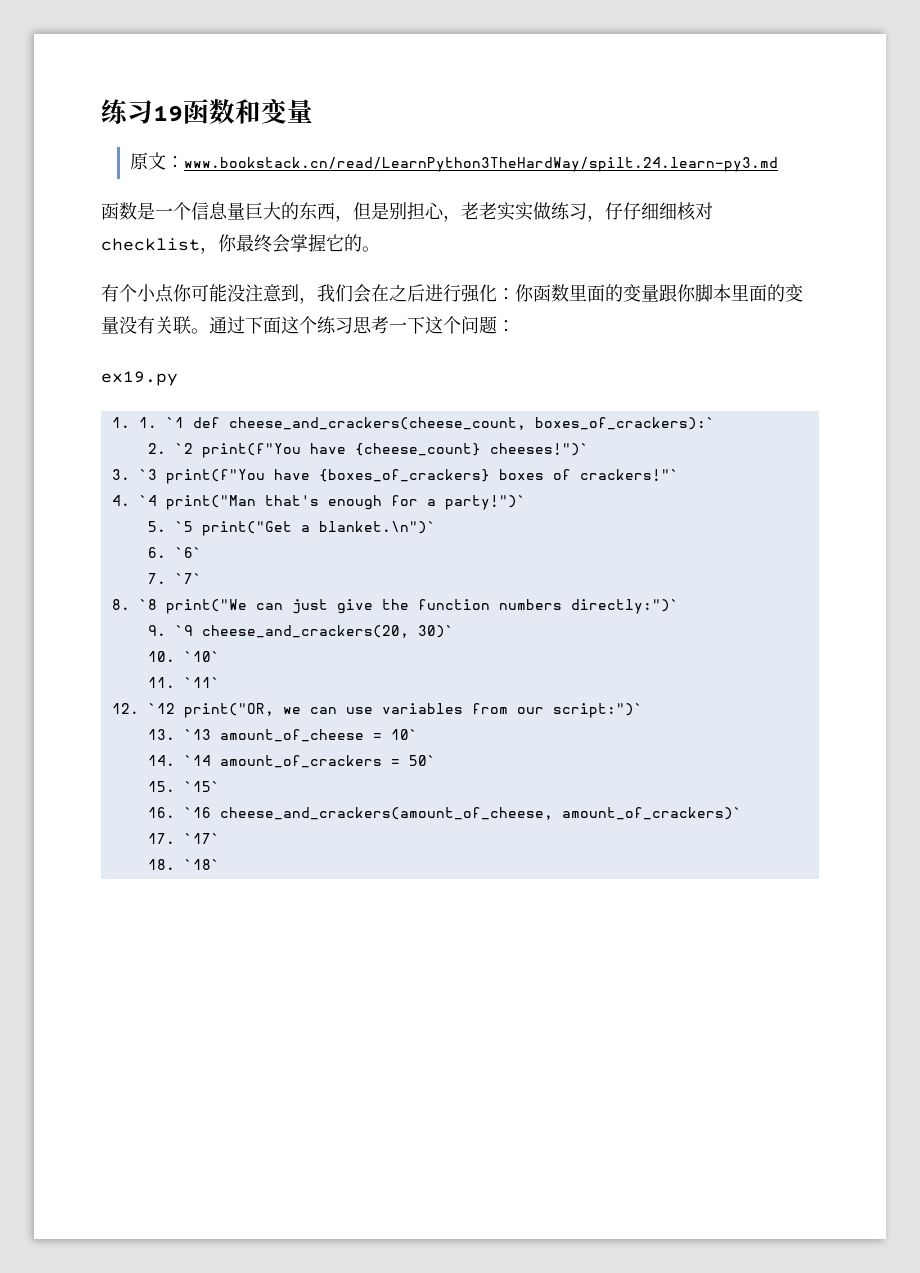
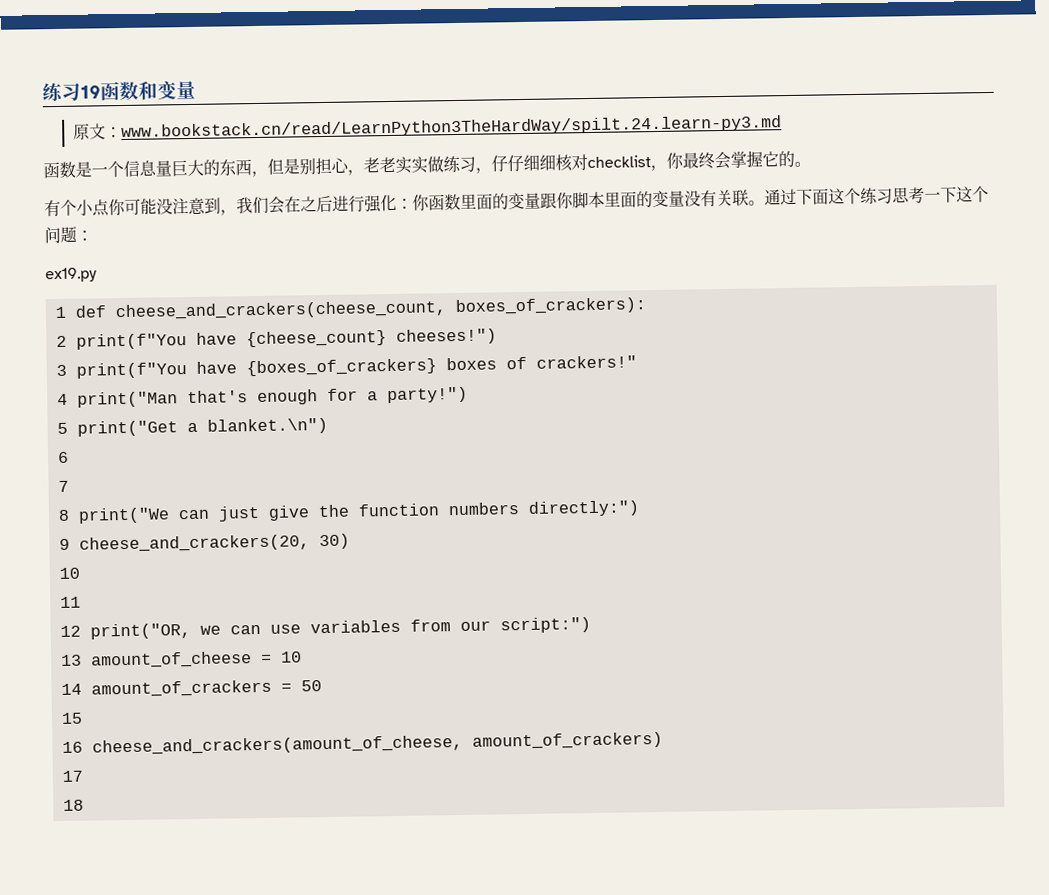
[111,417,715,430] [147,443,589,458] [111,469,157,480] 1. 1. `1 def cheese_and_crackers(cheese_count, boxes_of_crackers):` // 2. `2 print(f"You have {cheese_count} cheeses!")` // 3. `3 -> [54,297,646,321] [55,328,497,350] [55,364,67,377] 1 def cheese_and_crackers(cheese_count, boxes_of_crackers): // 2 print(f"You have {cheese_count} cheeses!") // 3
[579,469,679,481] [111,495,157,506] crackers!"` // 4. `4 -> [535,355,637,369] [56,393,68,406] crackers!" // 4
[444,495,526,510] [147,521,436,536] [147,547,202,558] [147,573,202,584] [111,599,157,610] party!")` // 5. `5 print("Get a blanket.\n")` // 6. `6` // 7. `7` // 8. `8 -> [386,386,468,404] [56,417,328,437] [57,451,69,464] [57,480,69,493] [57,509,70,522] party!") // 5 print("Get a blanket.\n") // 6 // 7 // 8
[570,599,679,614] [147,625,454,638] [147,651,220,662] [147,677,220,688] [111,703,175,714] directly:")` // 9. `9 cheese_and_crackers(20, 30)` // 10. `10` // 11. `11` // 12. `12 -> [527,500,640,517] [58,533,350,553] [58,567,80,580] [59,596,81,608] [59,625,81,637] directly:") // 9 cheese_and_crackers(20, 30) // 10 // 11 // 12
[552,703,643,718] [147,729,418,742] [147,755,436,768] [147,781,220,792] [147,807,742,820] [147,833,220,844] [147,859,220,870] script:")` // 13. `13 amount_of_cheese = 10` // 14. `14 amount_of_crackers = 50` // 15. `15` // 16. `16 cheese_and_crackers(amount_of_cheese, amount_of_crackers)` // 17. `17` // 18. `18` -> [499,617,591,634] [60,651,302,669] [60,679,322,698] [60,712,83,724] [61,731,663,756] [61,770,83,782] [62,799,84,811] script:") // 13 amount_of_cheese = 10 // 14 amount_of_crackers = 50 // 15 // 16 cheese_and_crackers(amount_of_cheese, amount_of_crackers) // 17 // 18

